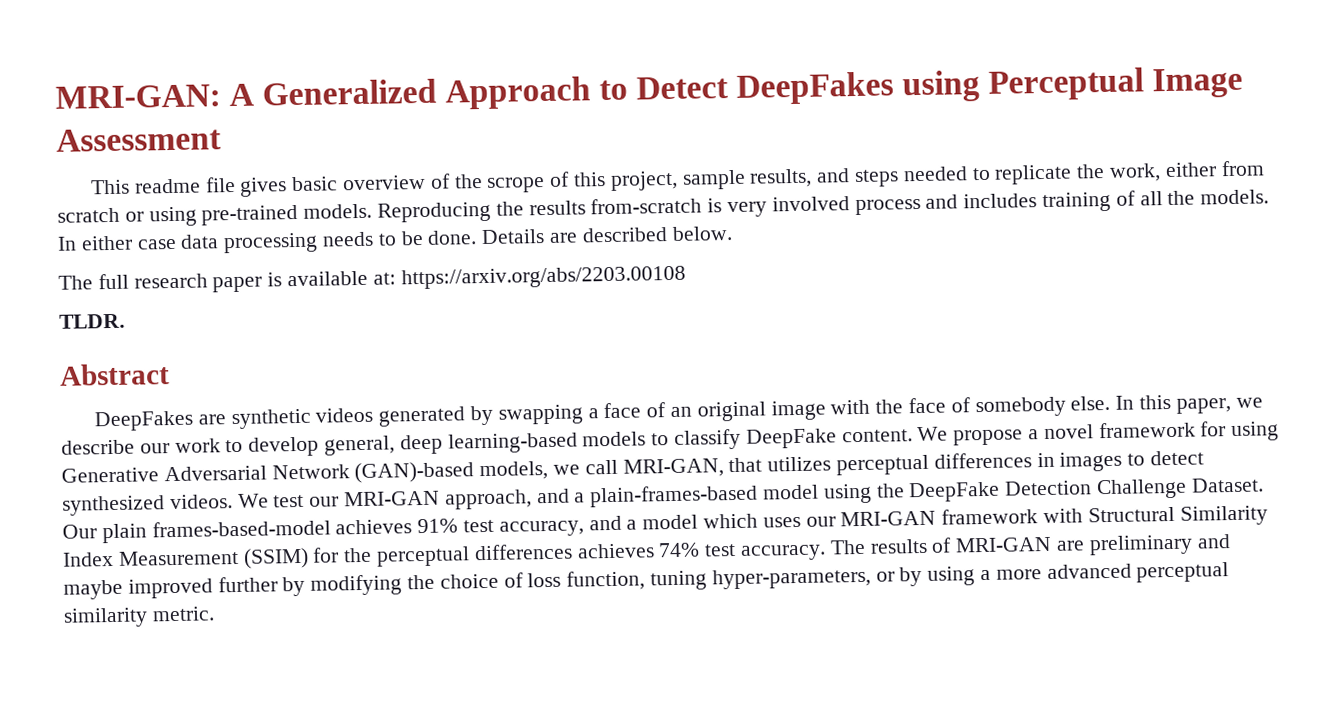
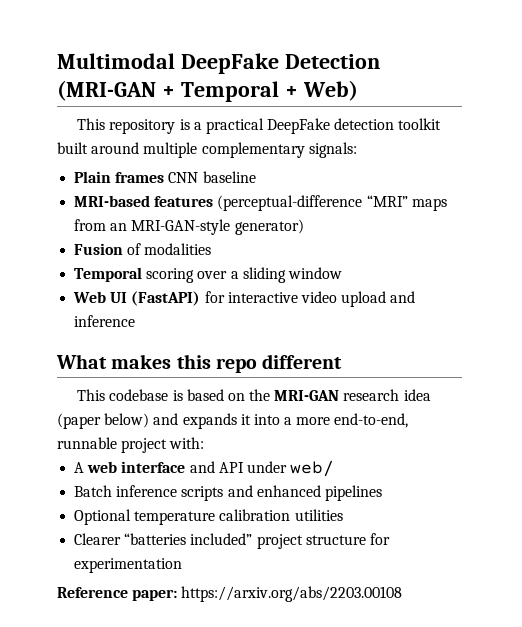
[55,67,1244,110] [56,127,222,152] [89,160,1265,197] [57,189,1270,227] [57,226,733,254] [58,265,686,293] [59,313,125,329] [59,363,170,386] [93,394,1263,432] [61,421,1280,457] [61,450,1205,484] [62,477,1264,516] [62,505,1268,544] [62,534,1231,569] [63,562,1230,600] [63,606,215,628] MRI-GAN: A Generalized Approach to Detect DeepFakes using Perceptual Image Assessment // This readme file gives basic overview of the scrope of this project, sample results, and steps needed to replicate the work, either from scratch or using pre-trained models. Reproducing the results from-scratch is very involved process and includes training of all the models. In either case data processing needs to be done. Details are described below. // The full research paper is available at: https://arxiv.org/abs/2203.00108 // TLDR. // Abstract // DeepFakes are synthetic videos generated by swapping a face of an original image with the face of somebody else. In this paper, we describe our work to develop general, deep learning-based models to classify DeepFake content. We propose a novel framework for using Generative Adversarial Network (GAN)-based models, we call MRI-GAN, that utilizes perceptual differences in images to detect synthesized videos. We test our MRI-GAN approach, and a plain-frames-based model using the DeepFake Detection Challenge Dataset. Our plain frames-based-model achieves 91% test accuracy, and a model which uses our MRI-GAN framework with Structural Similarity Index Measurement (SSIM) for the perceptual differences achieves 74% test accuracy. The results of MRI-GAN are preliminary and maybe improved further by modifying the choice of loss function, tuning hyper-parameters, or by using a more advanced perceptual similarity metric. -> [57,53,380,74] [57,80,358,102] [77,118,442,134] [57,142,357,158] [74,171,256,183] [74,195,447,211] [74,219,304,235] [74,243,212,255] [74,267,342,283] [73,291,416,307] [74,315,136,327] [56,354,343,373] [77,389,431,401] [57,413,409,429] [57,437,205,453] [74,460,335,477] [74,485,382,501] [74,509,343,525] [74,533,390,549] [74,558,183,573] [57,586,403,602] Multimodal DeepFake Detection (MRI-GAN + Temporal + Web) // This repository is a practical DeepFake detection toolkit built around multiple complementary signals: // Plain frames CNN baseline // MRI-based features (perceptual-difference “MRI” maps from an MRI-GAN-style generator) // Fusion of modalities // Temporal scoring over a sliding window // Web UI (FastAPI) for interactive video upload and inference // What makes this repo different // This codebase is based on the MRI-GAN research idea (paper below) and expands it into a more end-to-end, runnable project with: // A web interface and API under web/ // Batch inference scripts and enhanced pipelines // Optional temperature calibration utilities // Clearer “batteries included” project structure for experimentation // Reference paper: https://arxiv.org/abs/2203.00108

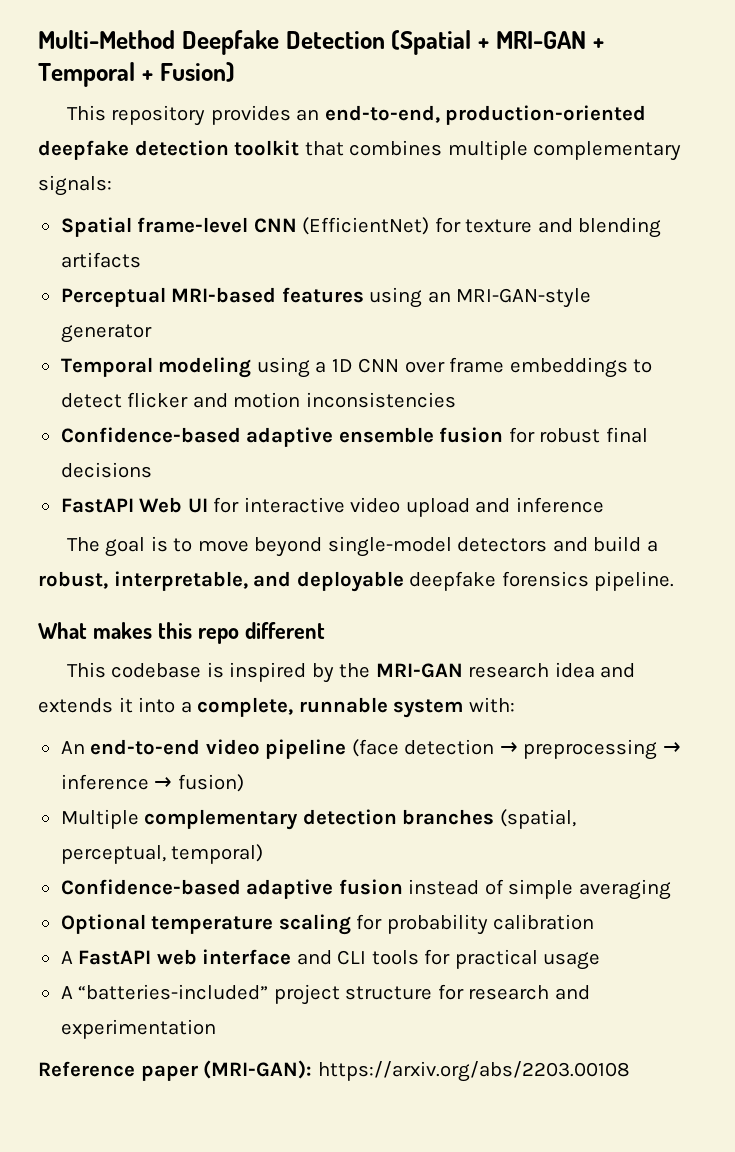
[57,53,380,74] [57,80,156,101] Multimodal DeepFake Detection (MRI-GAN -> [38,30,586,55] Multi-Method Deepfake Detection (Spatial + MRI-GAN
[302,80,358,101] Web) -> [159,62,236,82] Fusion)
[179,118,442,134] [57,142,357,158] [74,171,256,183] [74,195,447,211] [74,219,304,235] [74,243,212,255] [74,267,342,283] is a practical DeepFake detection toolkit built around multiple complementary signals: // Plain frames CNN baseline // MRI-based features (perceptual-difference “MRI” maps from an MRI-GAN-style generator) // Fusion of modalities // Temporal scoring over a sliding window // -> [210,105,647,125] [38,140,682,161] [38,175,112,196] [60,217,662,238] [60,252,141,268] [60,287,592,308] [60,324,152,343] [60,357,653,378] [60,392,456,408] [60,427,648,447] [60,462,152,478] [60,498,134,513] provides an end-to-end, production-oriented deepfake detection toolkit that combines multiple complementary signals: // Spatial frame-level CNN (EfficientNet) for texture and blending artifacts // Perceptual MRI-based features using an MRI-GAN-style generator // Temporal modeling using a 1D CNN over frame embeddings to detect flicker and motion inconsistencies // Confidence-based adaptive ensemble fusion for robust final decisions // FastAPI
[131,291,201,306] (FastAPI) -> (208, 505) none
(136, 321) none -> [66,536,659,557] [38,571,675,592] // The goal is to move beyond single-model detectors and build a robust, interpretable, and deployable deepfake forensics pipeline.
[186,389,245,401] based on -> [229,662,334,683] inspired by
[57,413,409,429] [57,437,205,453] [74,462,85,473] (paper below) and expands it into a more end-to-end, runnable project with: // A -> [600,663,636,678] [38,697,515,718] [60,739,681,760] [60,774,244,792] [60,809,576,830] [60,844,264,864] [60,879,671,900] [60,914,595,935] [60,950,152,965] and extends it into a complete, runnable system with: // An end-to-end video pipeline (face detection → preprocessing → inference → fusion) // Multiple complementary detection branches (spatial, perceptual, temporal) // Confidence-based adaptive fusion instead of simple averaging // Optional temperature scaling for probability calibration // A FastAPI
[218,460,335,477] [74,485,382,501] [74,509,343,525] [74,533,253,545] API under web/ // Batch inference scripts and enhanced pipelines // Optional temperature calibration utilities // Clearer “batteries included” -> [337,949,601,970] [60,984,269,1000] CLI tools for practical usage // A “batteries-included”
(390, 539) none -> [468,985,590,1000] research and
[132,589,178,601] paper: -> [140,1060,313,1081] paper (MRI-GAN):

